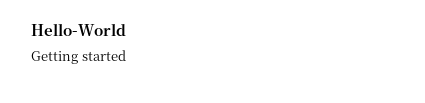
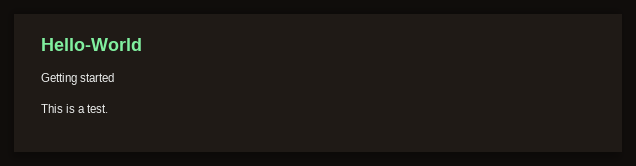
(126, 55) none -> [41,104,109,113] // This is a test.

